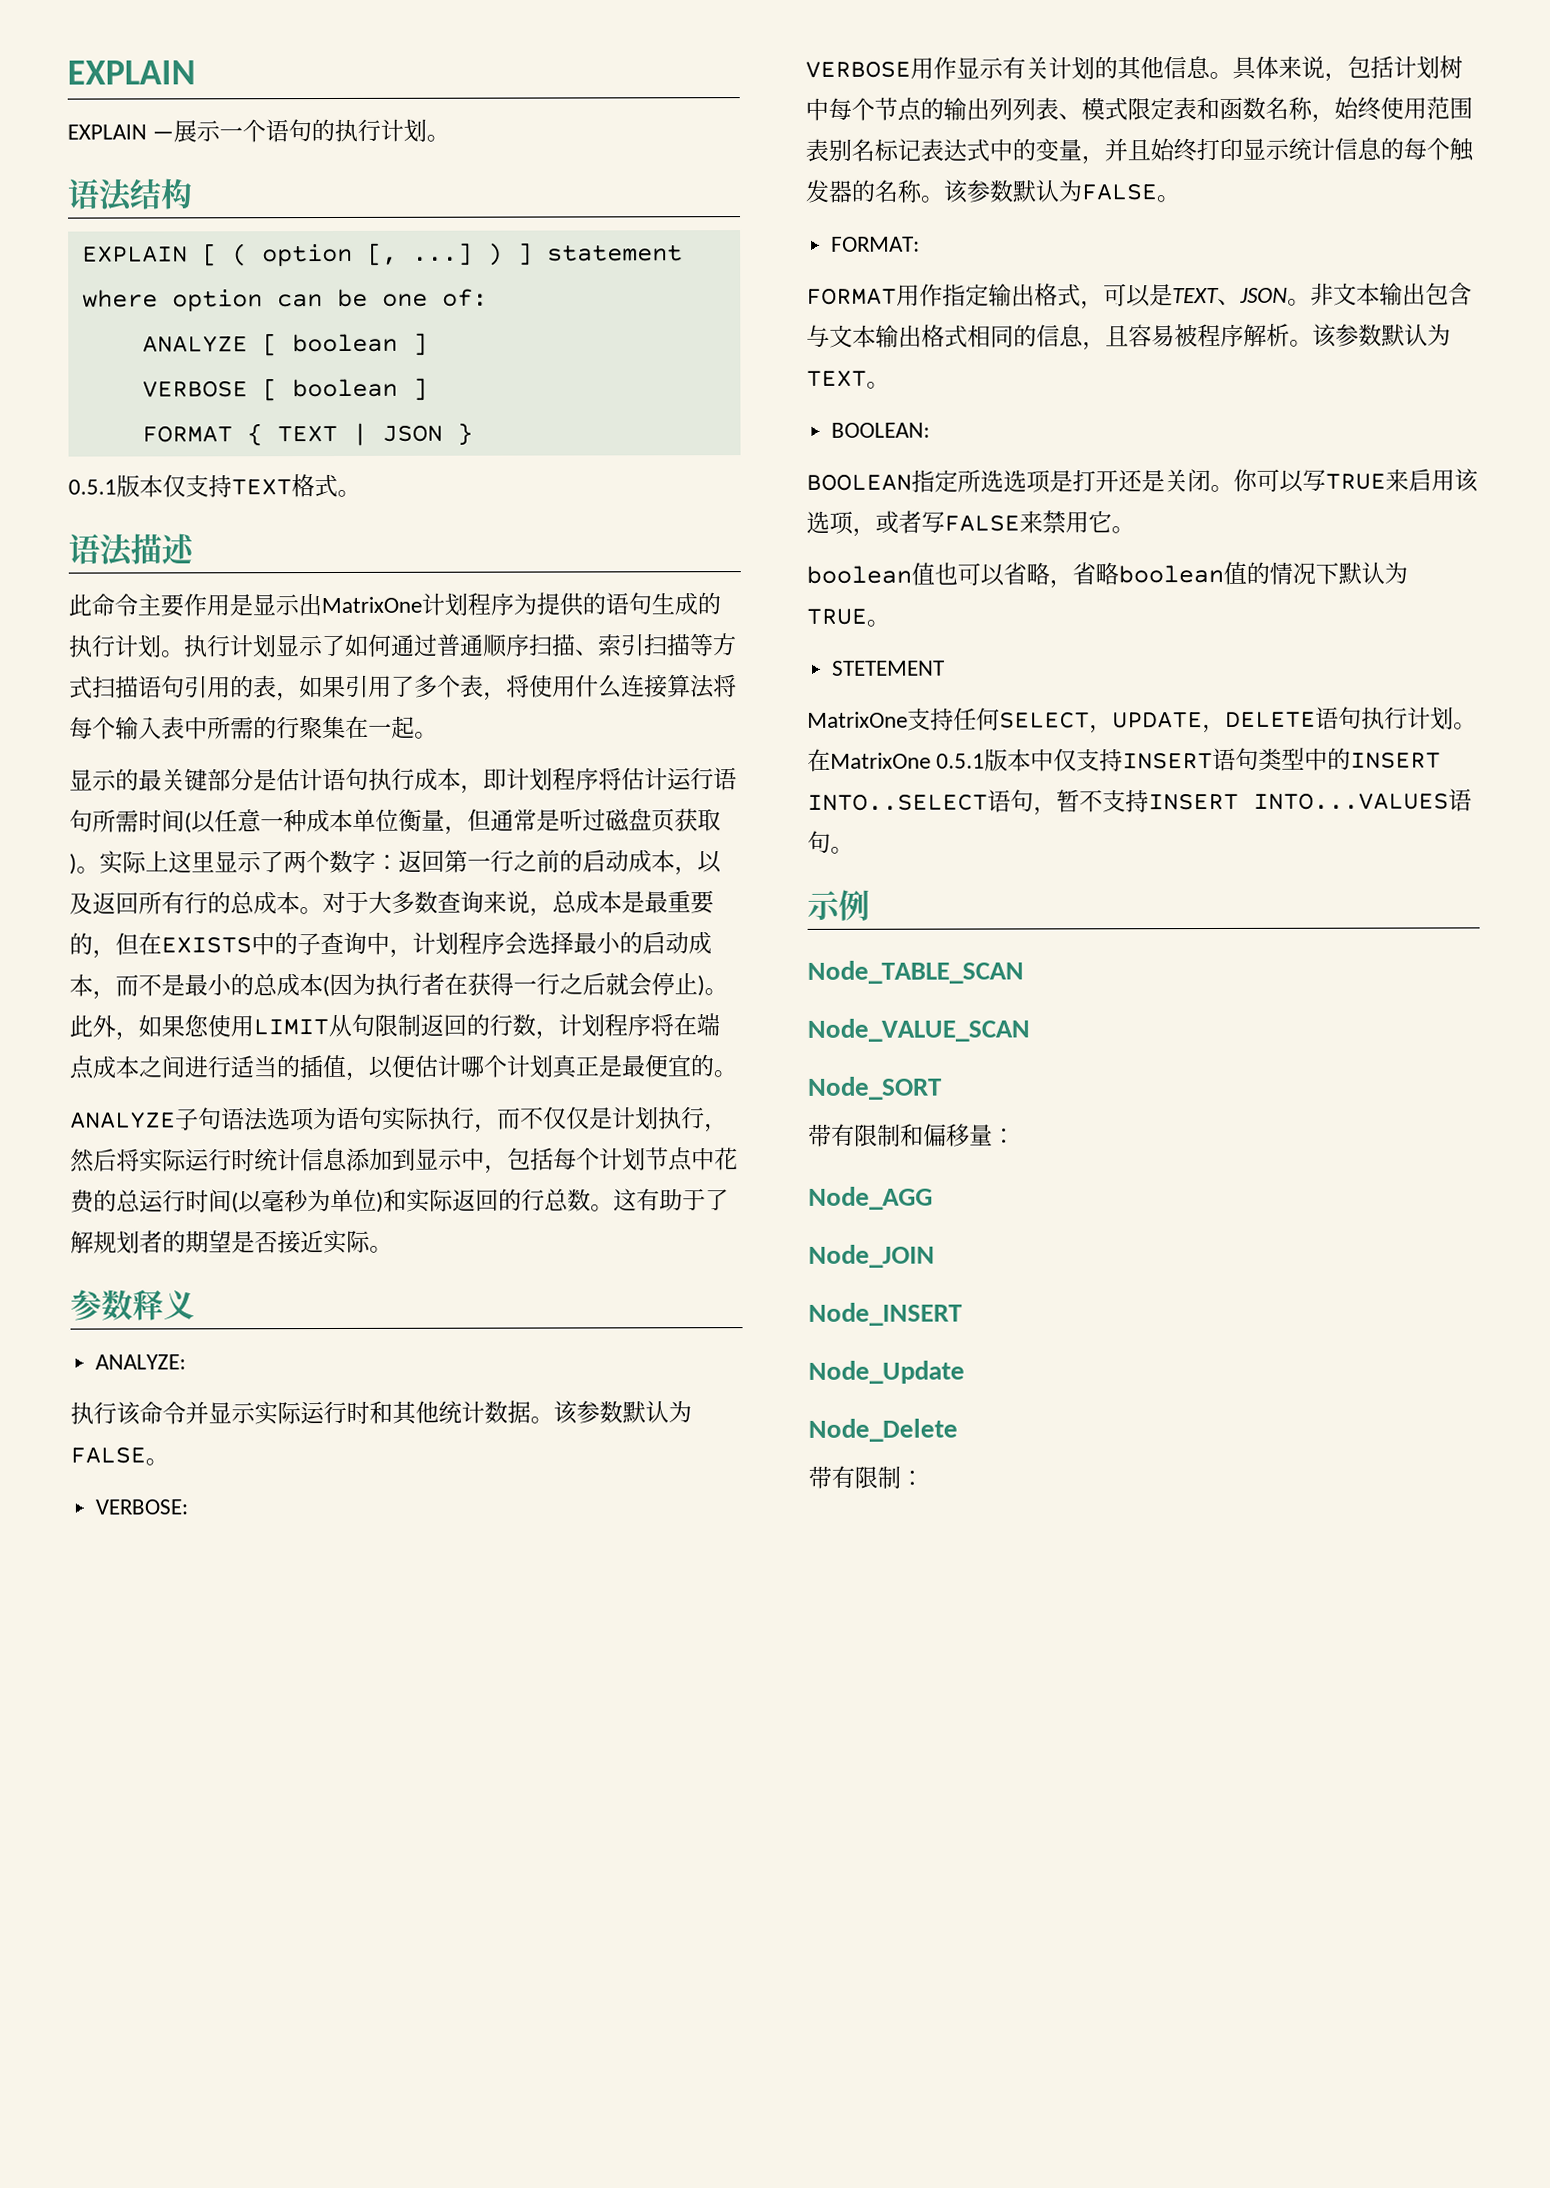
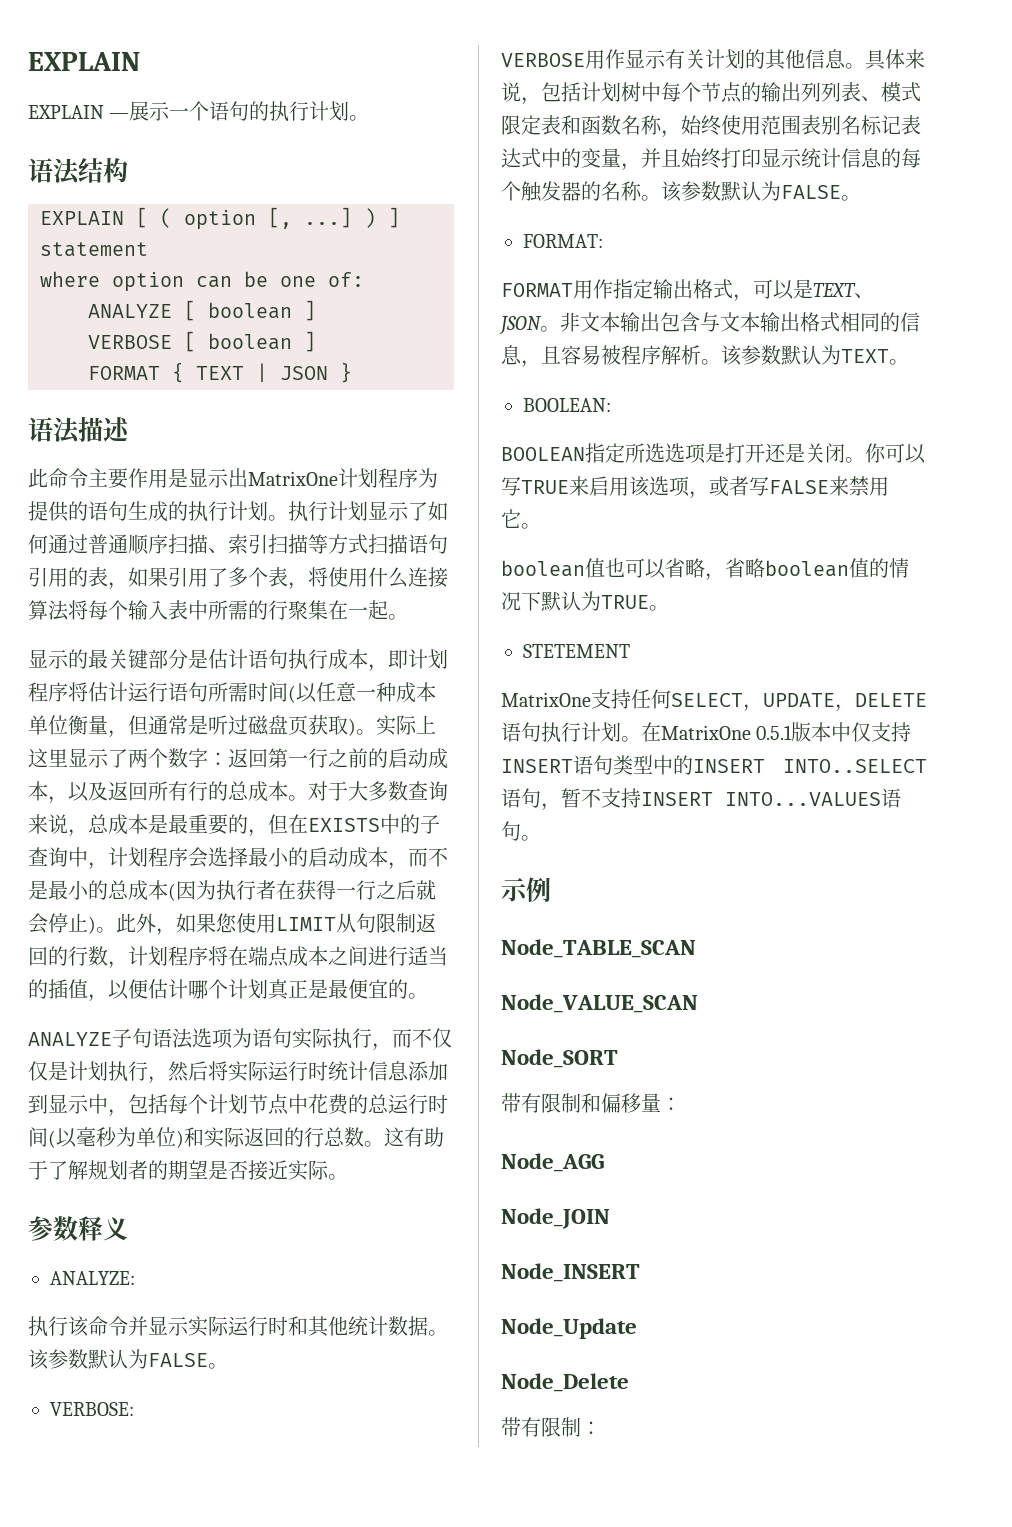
[68,473,361,498] // 0.5.1版本仅支持TEXT格式。 -> (352, 372) none

